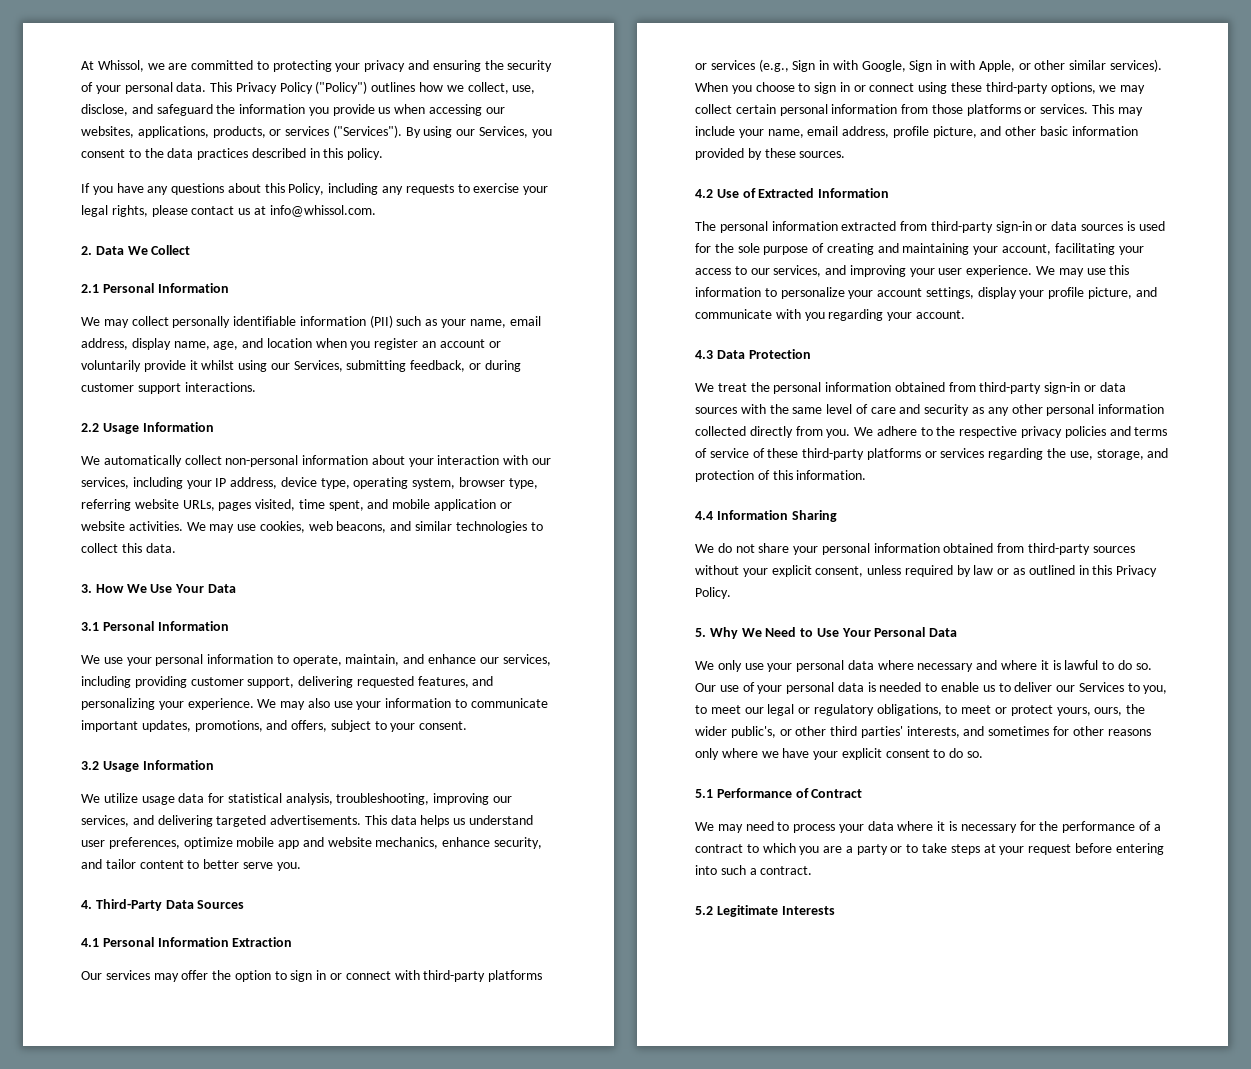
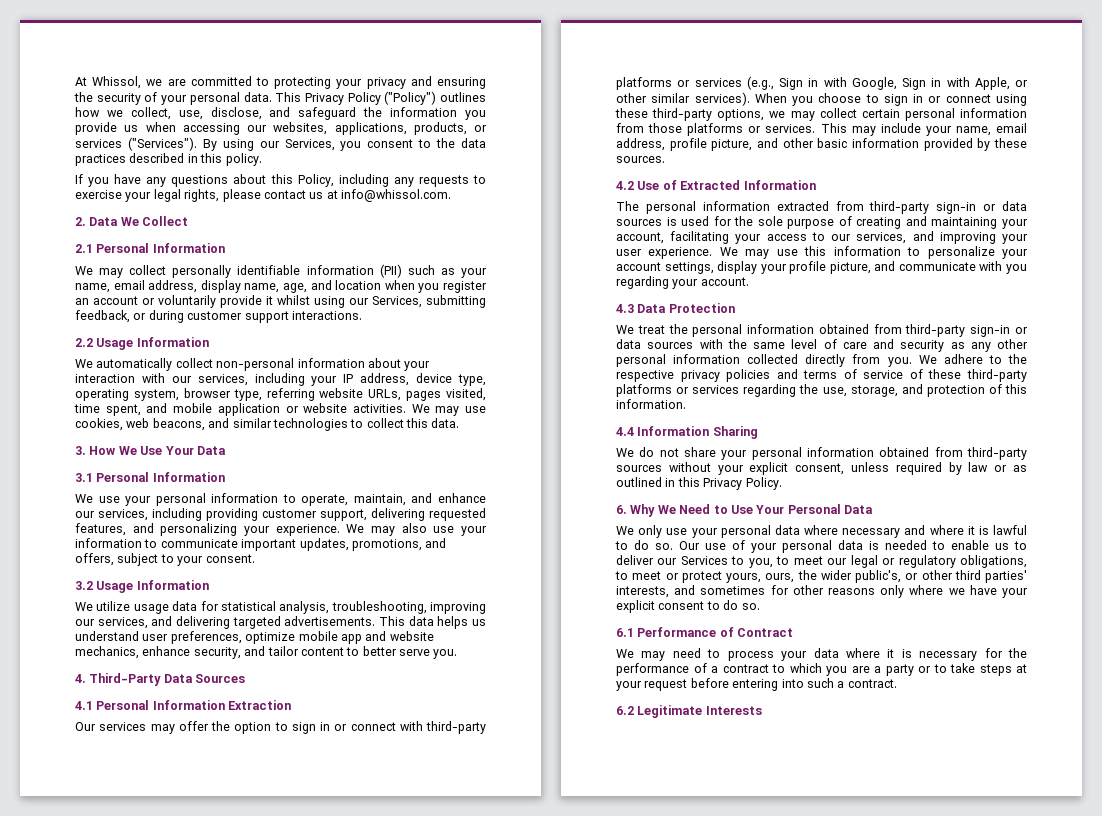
[695,628,706,637] 5. -> [616,505,627,514] 6.
[695,789,713,798] 5.1 -> [616,628,634,637] 6.1
[695,906,713,915] 5.2 -> [616,706,634,715] 6.2

